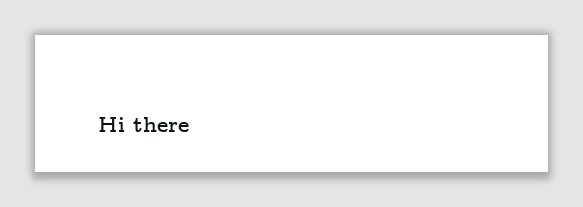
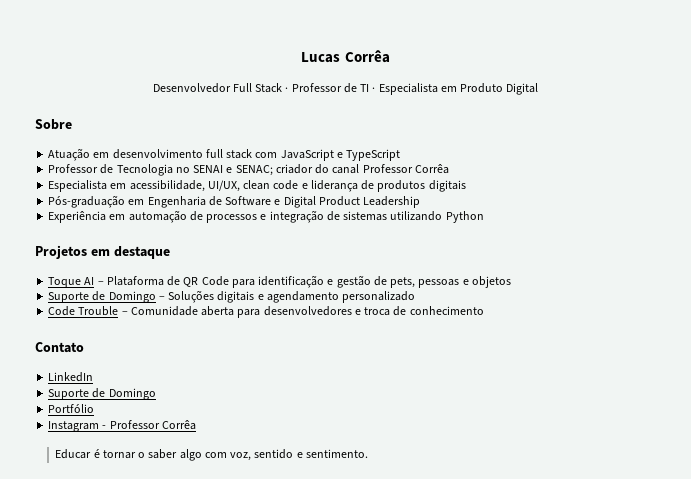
[98,117,189,132] Hi there -> [301,50,390,63] [152,83,539,95] [35,119,72,130] [48,148,401,161] [48,164,449,176] [48,180,466,192] [48,195,421,208] [48,210,484,223] [35,245,170,259] [48,275,511,288] [48,290,416,303] [48,306,484,318] [35,342,84,353] [48,372,94,382] [48,388,156,400] [48,404,95,413] [48,420,196,432] [55,449,368,461] Lucas Corrêa // Desenvolvedor Full Stack · Professor de TI · Especialista em Produto Digital // Sobre // Atuação em desenvolvimento full stack com JavaScript e TypeScript // Professor de Tecnologia no SENAI e SENAC; criador do canal Professor Corrêa // Especialista em acessibilidade, UI/UX, clean code e liderança de produtos digitais // Pós-graduação em Engenharia de Software e Digital Product Leadership // Experiência em automação de processos e integração de sistemas utilizando Python // Projetos em destaque // Toque AI – Plataforma de QR Code para identificação e gestão de pets, pessoas e objetos // Suporte de Domingo – Soluções digitais e agendamento personalizado // Code Trouble – Comunidade aberta para desenvolvedores e troca de conhecimento // Contato // LinkedIn // Suporte de Domingo // Portfólio // Instagram - Professor Corrêa // Educar é tornar o saber algo com voz, sentido e sentimento.

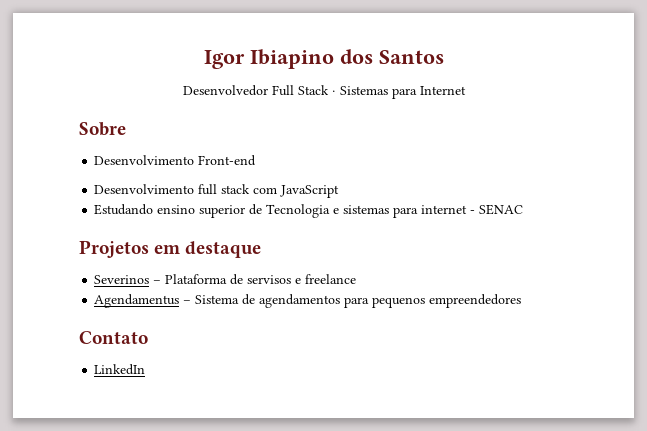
[301,50,390,63] Lucas Corrêa -> [203,49,444,69] Igor Ibiapino dos Santos
[291,83,539,95] [35,119,72,130] [48,148,401,161] [48,164,449,176] [48,180,466,192] [48,195,421,208] [48,210,484,223] Professor de TI · Especialista em Produto Digital // Sobre // Atuação em desenvolvimento full stack com JavaScript e TypeScript // Professor de Tecnologia no SENAI e SENAC; criador do canal Professor Corrêa // Especialista em acessibilidade, UI/UX, clean code e liderança de produtos digitais // Pós-graduação em Engenharia de Software e Digital Product Leadership // Experiência em automação de processos e integração de sistemas utilizando Python -> [339,86,466,99] [79,122,126,136] [94,155,257,166] [94,184,340,198] [94,204,524,218] Sistemas para Internet // Sobre // Desenvolvimento Front-end // Desenvolvimento full stack com JavaScript // Estudando ensino superior de Tecnologia e sistemas para internet - SENAC
[48,277,95,288] Toque AI -> [94,275,150,284] Severinos
[183,275,511,288] [48,290,416,303] [48,306,484,318] [35,342,84,353] [48,372,94,382] [48,388,156,400] [48,404,95,413] [48,420,196,432] [55,449,368,461] QR Code para identificação e gestão de pets, pessoas e objetos // Suporte de Domingo – Soluções digitais e agendamento personalizado // Code Trouble – Comunidade aberta para desenvolvedores e troca de conhecimento // Contato // LinkedIn // Suporte de Domingo // Portfólio // Instagram - Professor Corrêa // Educar é tornar o saber algo com voz, sentido e sentimento. -> [247,274,357,284] [94,294,522,308] [79,331,148,344] [94,364,146,375] servisos e freelance // Agendamentus – Sistema de agendamentos para pequenos empreendedores // Contato // LinkedIn

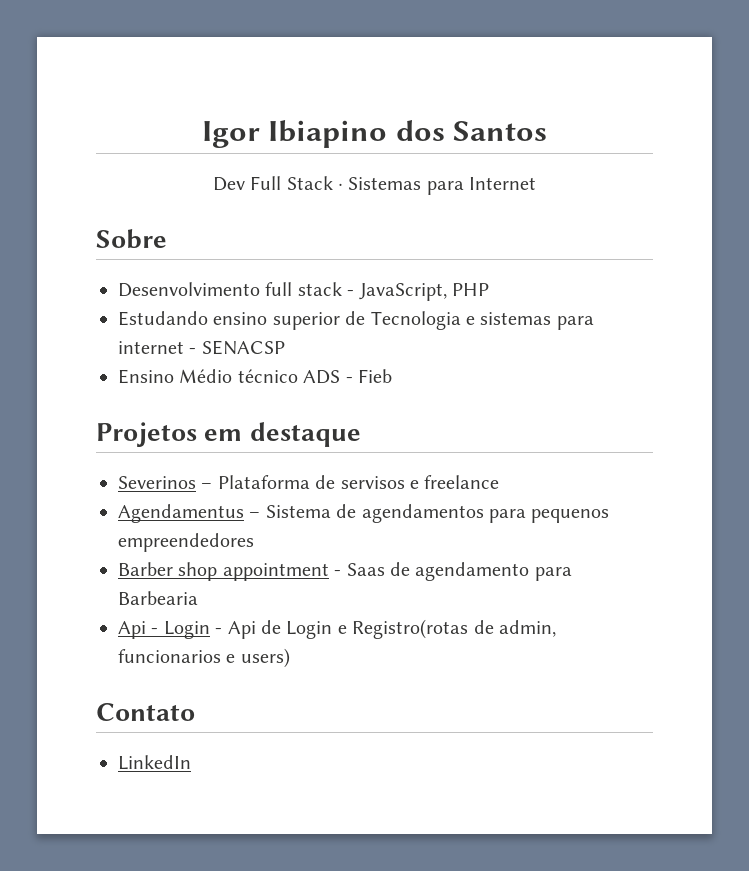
[182,85,268,96] Desenvolvedor -> [212,177,245,191] Dev
[94,155,257,166] // Desenvolvimento Front-end -> (167, 239) none
[253,185,340,198] com JavaScript -> [347,283,489,301] - JavaScript, PHP
[479,204,524,215] SENAC -> [201,340,285,355] [118,369,392,384] SENACSP // Ensino Médio técnico ADS - Fieb
(522, 301) none -> [118,562,572,581] [118,591,198,605] [118,619,556,639] [118,648,290,668] // Barber shop appointment - Saas de agendamento para Barbearia // Api - Login - Api de Login e Registro(rotas de admin, funcionarios e users)

